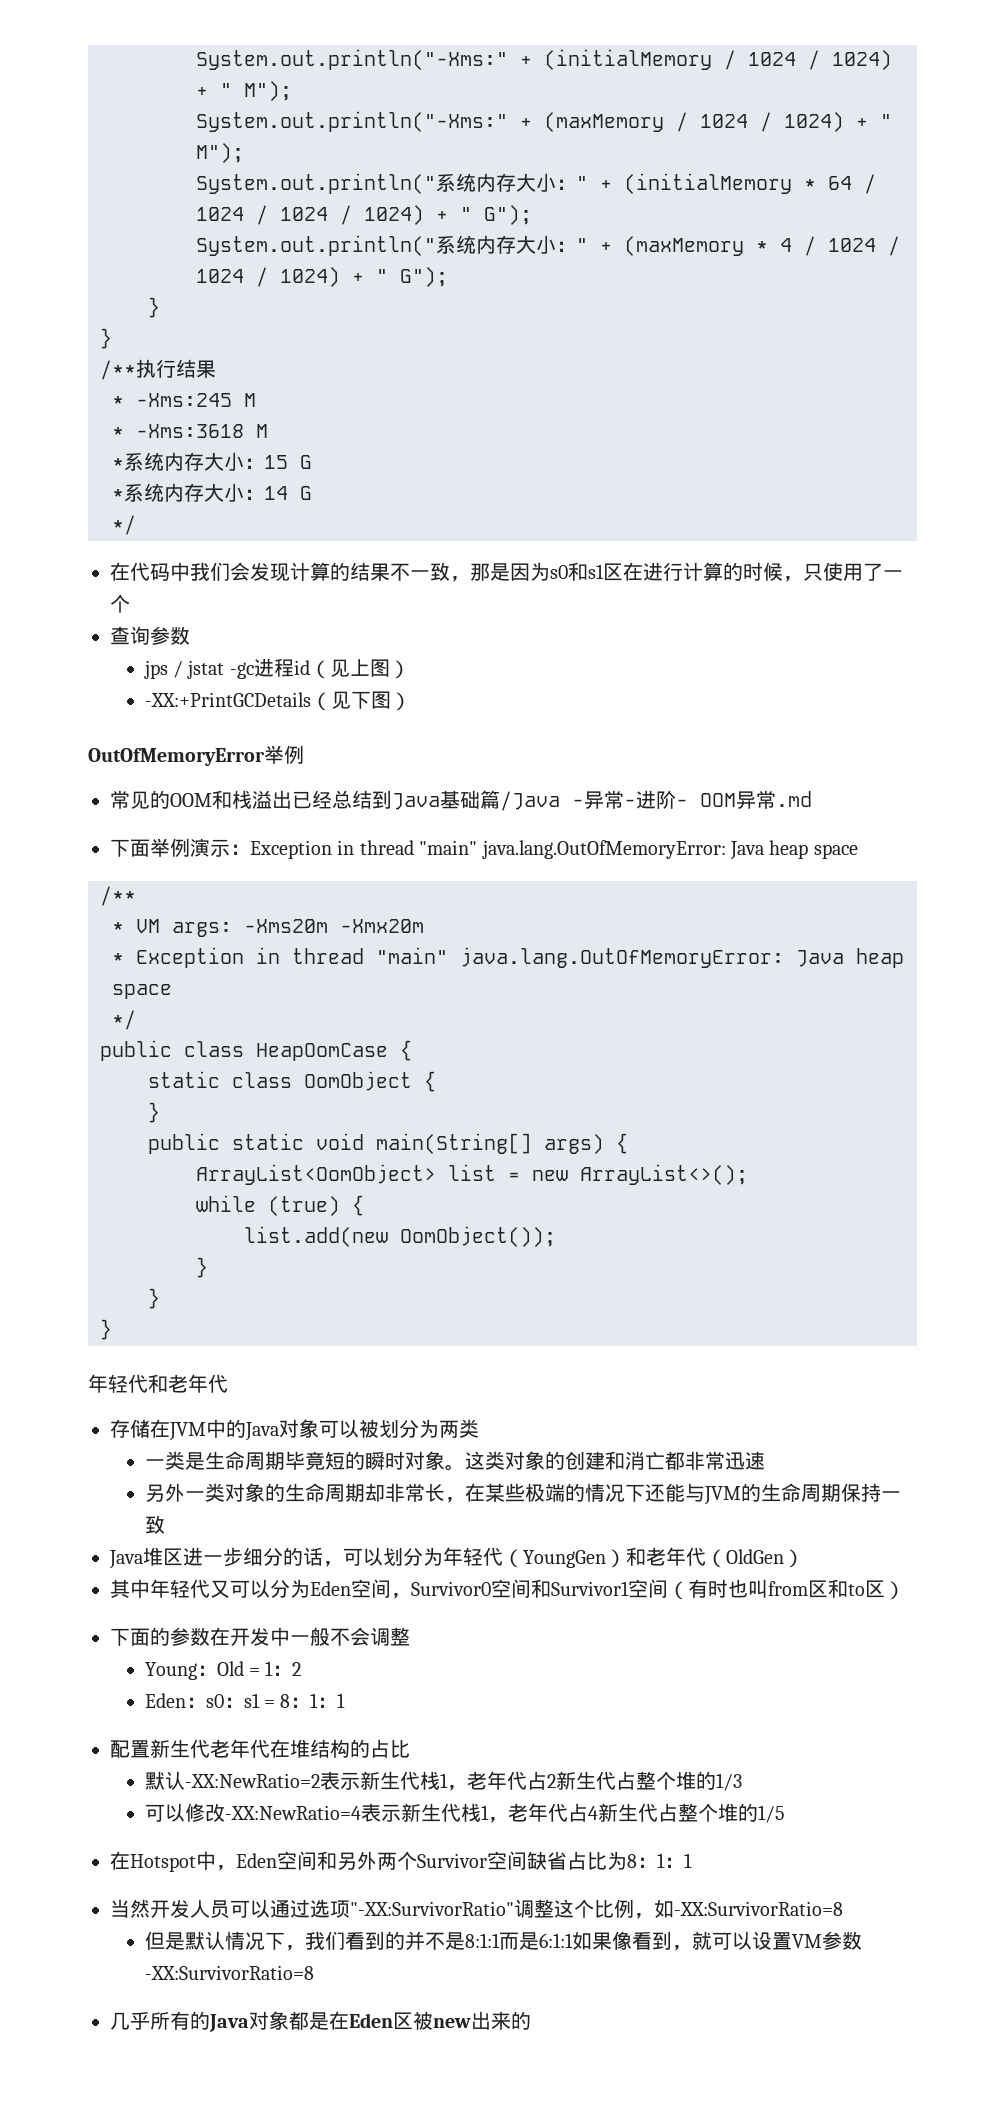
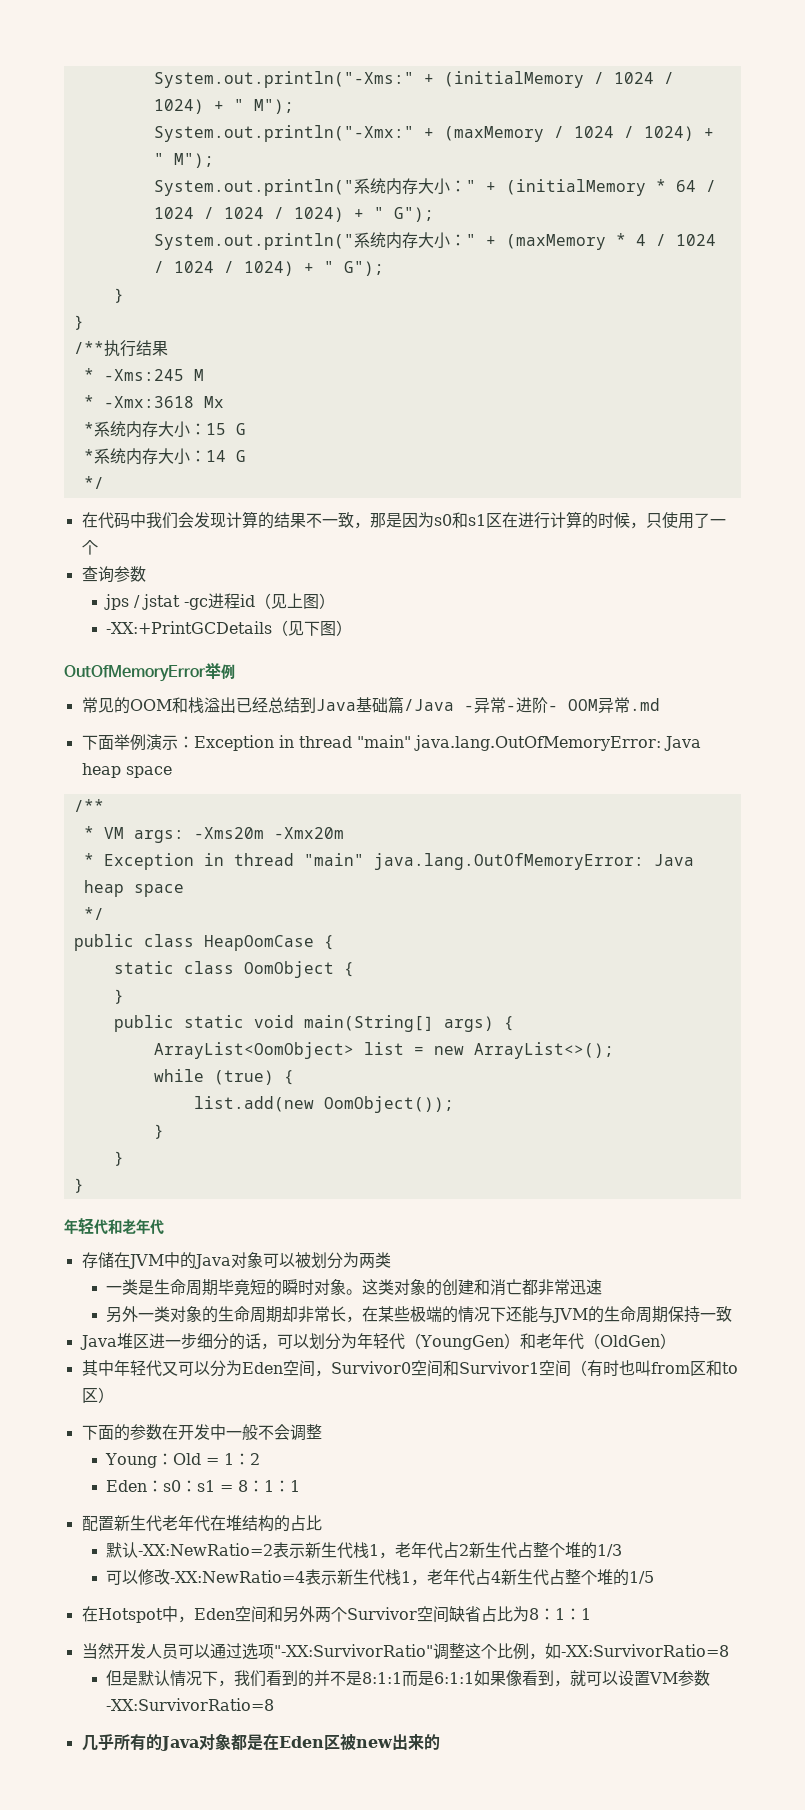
[196,111,508,132] System.out.println("-Xms:" -> [153,125,414,142] System.out.println("-Xmx:"
[136,424,268,438] -Xms:3618 M -> [103,396,224,408] -Xmx:3618 Mx

